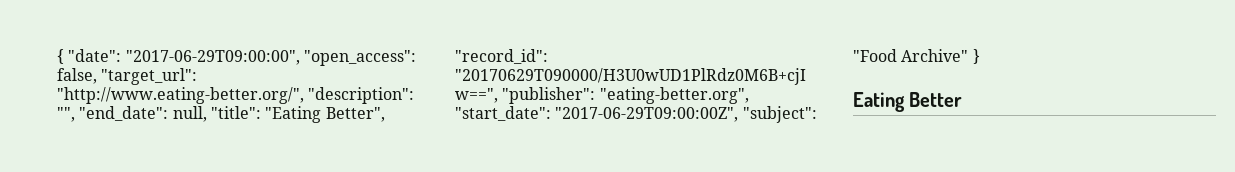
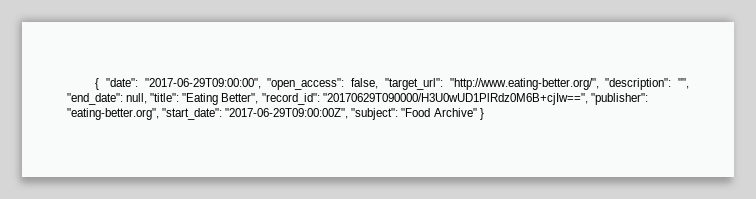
[853,92,963,112] // Eating Better -> (484, 114) none

